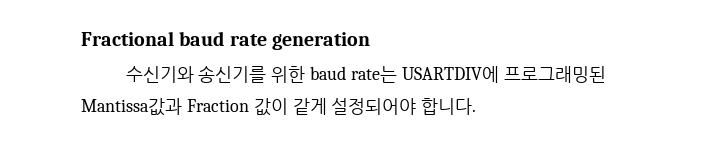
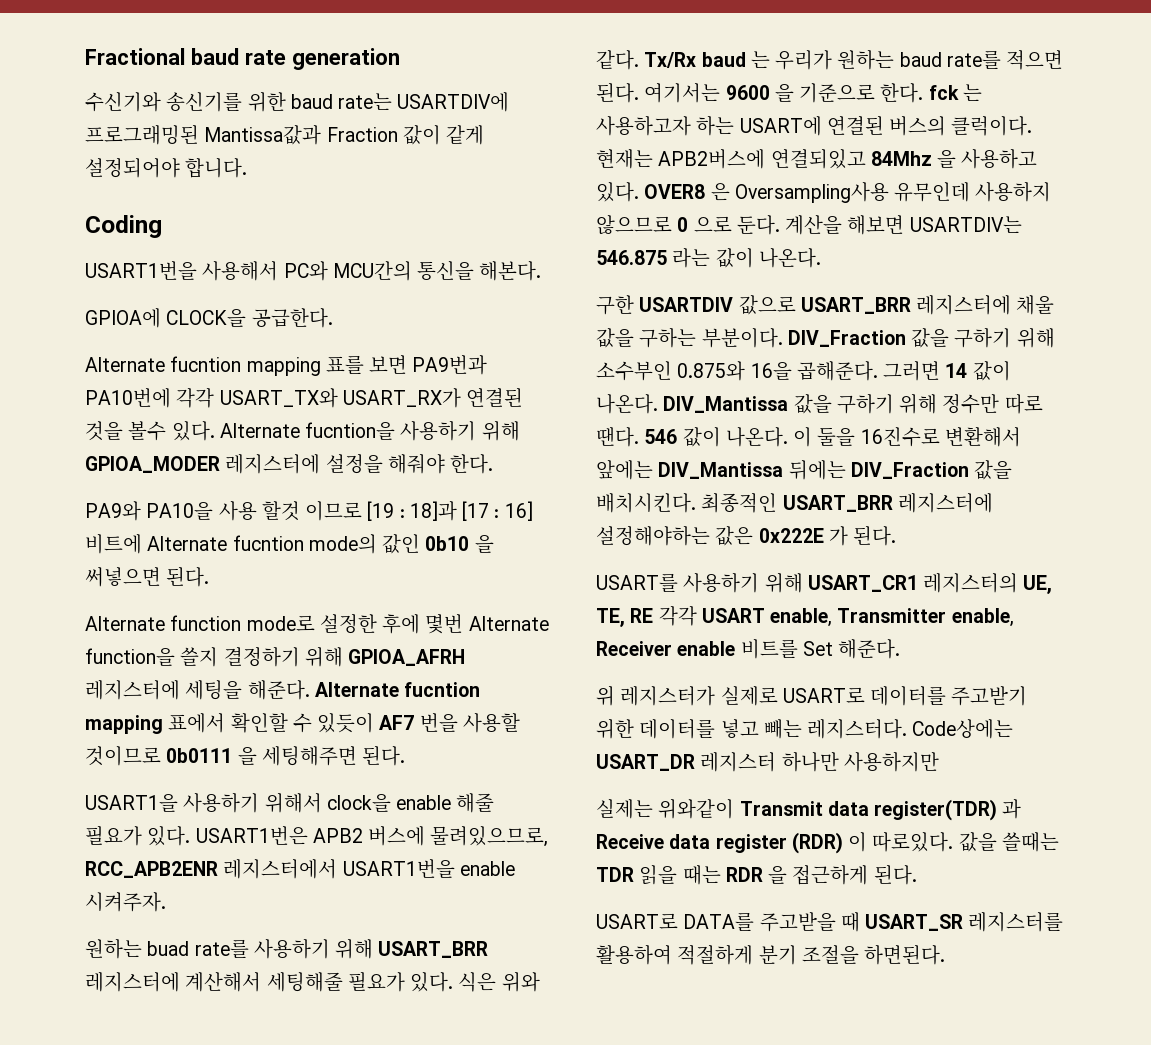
(477, 106) none -> [85,215,162,238] [85,261,542,281] [85,308,333,328] [85,355,488,376] [85,388,524,408] [85,421,520,441] [85,454,494,474] [85,501,533,521] [85,534,494,554] [85,567,210,587] [85,614,549,634] [85,647,466,667] [85,680,481,700] [85,713,520,734] [85,746,406,766] [85,793,495,813] [85,825,549,847] [85,859,515,879] [85,892,166,912] [85,939,489,959] [85,971,540,992] [596,50,1064,70] [596,83,982,103] [596,116,1033,136] [596,149,1038,169] [596,182,1052,203] [596,215,1022,235] [596,248,821,268] [596,295,1055,315] [596,328,1055,348] [596,361,1011,381] [596,394,1043,414] [596,427,1021,447] [596,460,1013,480] [596,493,993,513] [596,526,897,546] [596,573,1053,594] [596,606,1014,627] [596,639,901,659] [596,686,1028,706] [596,719,1014,739] [596,752,939,772] [596,799,1022,821] [596,832,1059,854] [596,865,917,885] [596,912,1064,932] [596,945,946,965] // Coding // USART1번을 사용해서 PC와 MCU간의 통신을 해본다. // GPIOA에 CLOCK을 공급한다. // Alternate fucntion mapping 표를 보면 PA9번과 PA10번에 각각 USART_TX와 USART_RX가 연결된 것을 볼수 있다. Alternate fucntion을 사용하기 위해 GPIOA_MODER 레지스터에 설정을 해줘야 한다. // PA9와 PA10을 사용 할것 이므로 [19 : 18]과 [17 : 16] 비트에 Alternate fucntion mode의 값인 0b10 을 써넣으면 된다. // Alternate function mode로 설정한 후에 몇번 Alternate function을 쓸지 결정하기 위해 GPIOA_AFRH 레지스터에 세팅을 해준다. Alternate fucntion mapping 표에서 확인할 수 있듯이 AF7 번을 사용할 것이므로 0b0111 을 세팅해주면 된다. // USART1을 사용하기 위해서 clock을 enable 해줄 필요가 있다. USART1번은 APB2 버스에 물려있으므로, RCC_APB2ENR 레지스터에서 USART1번을 enable 시켜주자. // 원하는 buad rate를 사용하기 위해 USART_BRR 레지스터에 계산해서 세팅해줄 필요가 있다. 식은 위와 같다. Tx/Rx baud 는 우리가 원하는 baud rate를 적으면 된다. 여기서는 9600 을 기준으로 한다. fck 는 사용하고자 하는 USART에 연결된 버스의 클럭이다. 현재는 APB2버스에 연결되있고 84Mhz 을 사용하고 있다. OVER8 은 Oversampling사용 유무인데 사용하지 않으므로 0 으로 둔다. 계산을 해보면 USARTDIV는 546.875 라는 값이 나온다. // 구한 USARTDIV 값으로 USART_BRR 레지스터에 채울 값을 구하는 부분이다. DIV_Fraction 값을 구하기 위해 소수부인 0.875와 16을 곱해준다. 그러면 14 값이 나온다. DIV_Mantissa 값을 구하기 위해 정수만 따로 땐다. 546 값이 나온다. 이 둘을 16진수로 변환해서 앞에는 DIV_Mantissa 뒤에는 DIV_Fraction 값을 배치시킨다. 최종적인 USART_BRR 레지스터에 설정해야하는 값은 0x222E 가 된다. // USART를 사용하기 위해 USART_CR1 레지스터의 UE, TE, RE 각각 USART enable, Transmitter enable, Receiver enable 비트를 Set 해준다. // 위 레지스터가 실제로 USART로 데이터를 주고받기 위한 데이터를 넣고 빼는 레지스터다. Code상에는 USART_DR 레지스터 하나만 사용하지만 // 실제는 위와같이 Transmit data register(TDR) 과 Receive data register (RDR) 이 따로있다. 값을 쓸때는 TDR 읽을 때는 RDR 을 접근하게 된다. // USART로 DATA를 주고받을 때 USART_SR 레지스터를 활용하여 적절하게 분기 조절을 하면된다.

